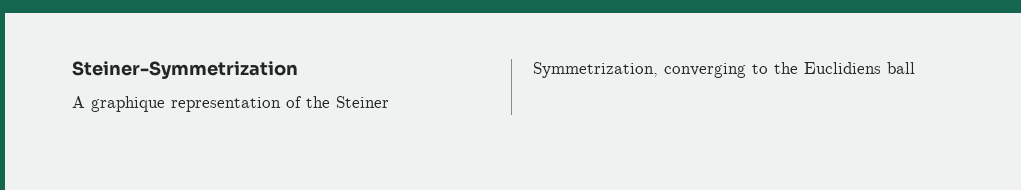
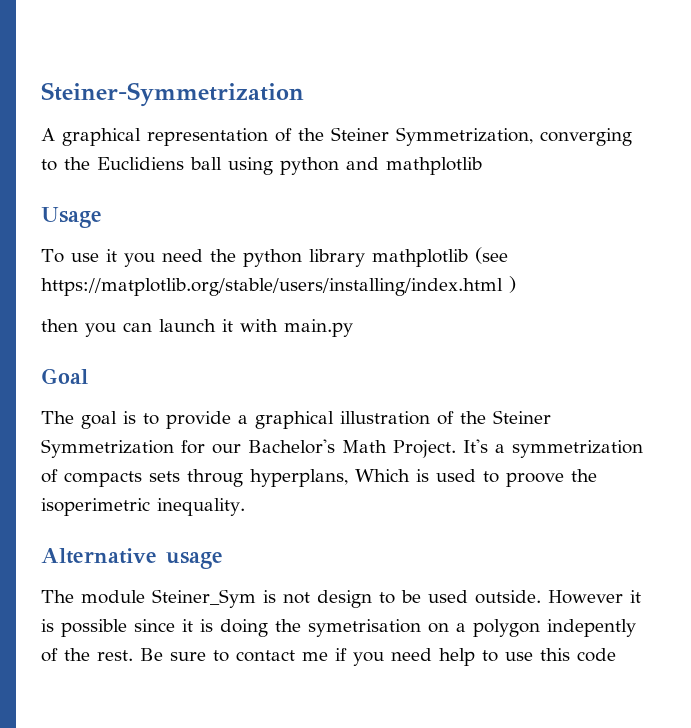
[91,96,165,112] graphique -> [62,128,141,146] graphical
(915, 68) none -> [228,157,482,175] [41,207,102,228] [41,247,508,267] [41,276,516,296] [41,319,353,337] [41,368,88,384] [41,410,551,429] [41,439,643,458] [41,469,597,487] [41,498,245,516] [41,548,223,569] [41,589,641,608] [41,619,636,637] [41,648,616,666] using python and mathplotlib // Usage // To use it you need the python library mathplotlib (see https://matplotlib.org/stable/users/installing/index.html ) // then you can launch it with main.py // Goal // The goal is to provide a graphical illustration of the Steiner Symmetrization for our Bachelor's Math Project. It's a symmetrization of compacts sets throug hyperplans, Which is used to proove the isoperimetric inequality. // Alternative usage // The module Steiner_Sym is not design to be used outside. However it is possible since it is doing the symetrisation on a polygon indepently of the rest. Be sure to contact me if you need help to use this code

